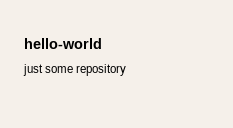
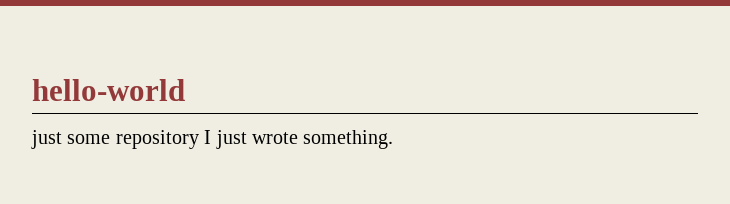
(127, 70) none -> [204,130,394,149] I just wrote something.

